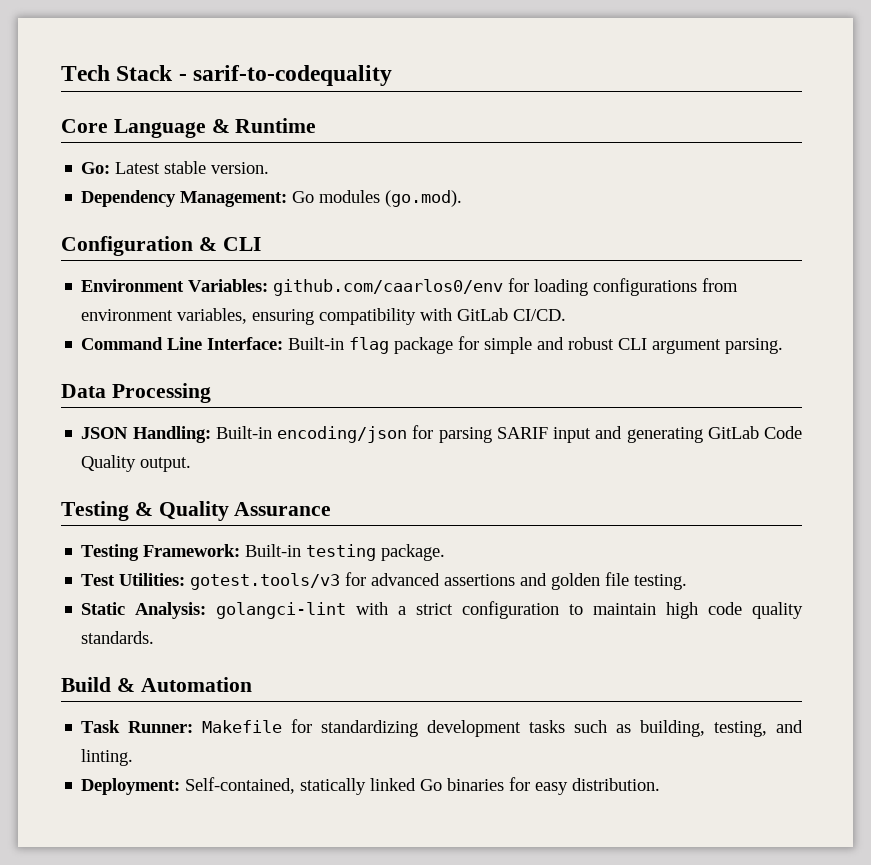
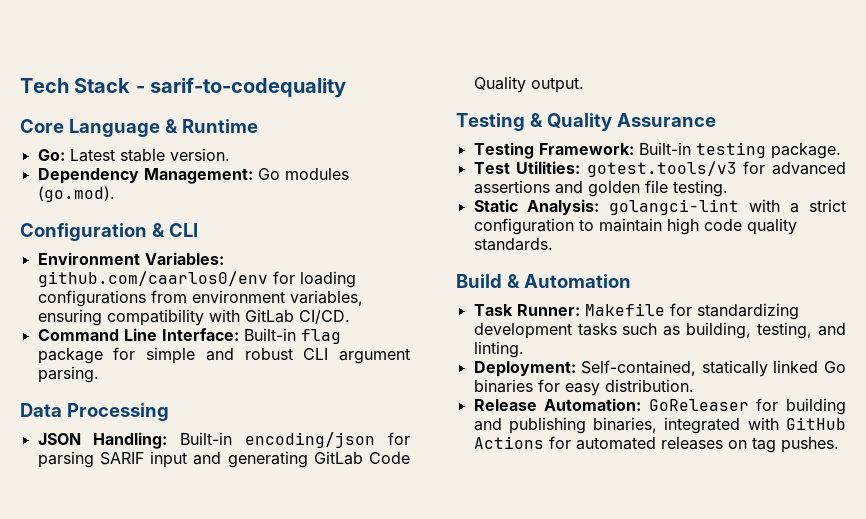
(661, 784) none -> [473,398,846,415] [473,417,846,434] [473,436,839,453] // Release Automation: GoReleaser for building and publishing binaries, integrated with GitHub Actions for automated releases on tag pushes.

